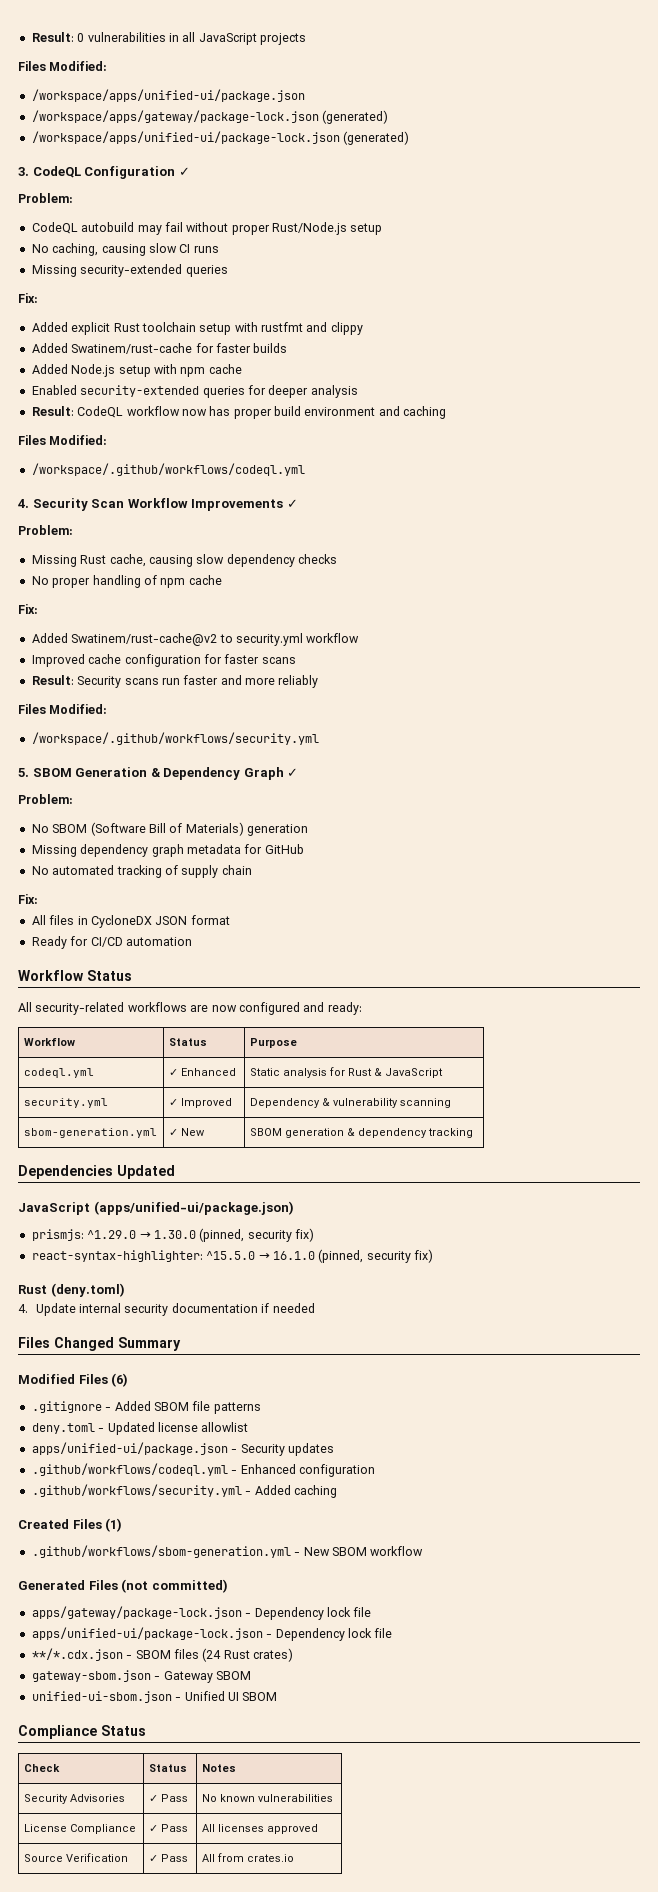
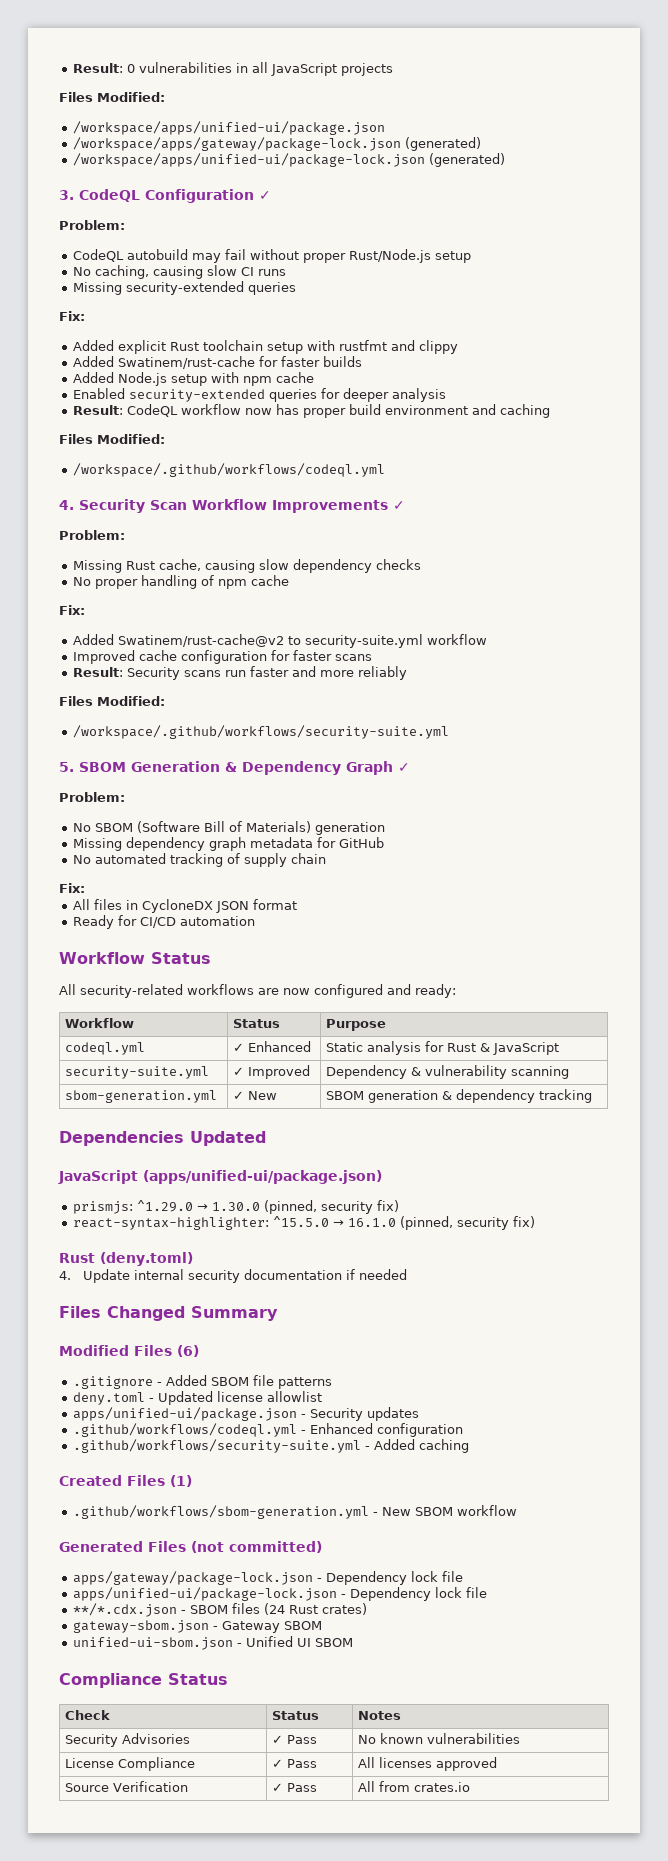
[235,633,303,646] security.yml -> [304,634,423,648] security-suite.yml
[31,732,319,745] /workspace/.github/workflows/security.yml -> [72,725,449,739] /workspace/.github/workflows/security-suite.yml
[23,1098,108,1108] security.yml -> [64,1066,209,1079] security-suite.yml
[31,1484,242,1497] .github/workflows/security.yml -> [72,1439,361,1453] .github/workflows/security-suite.yml

